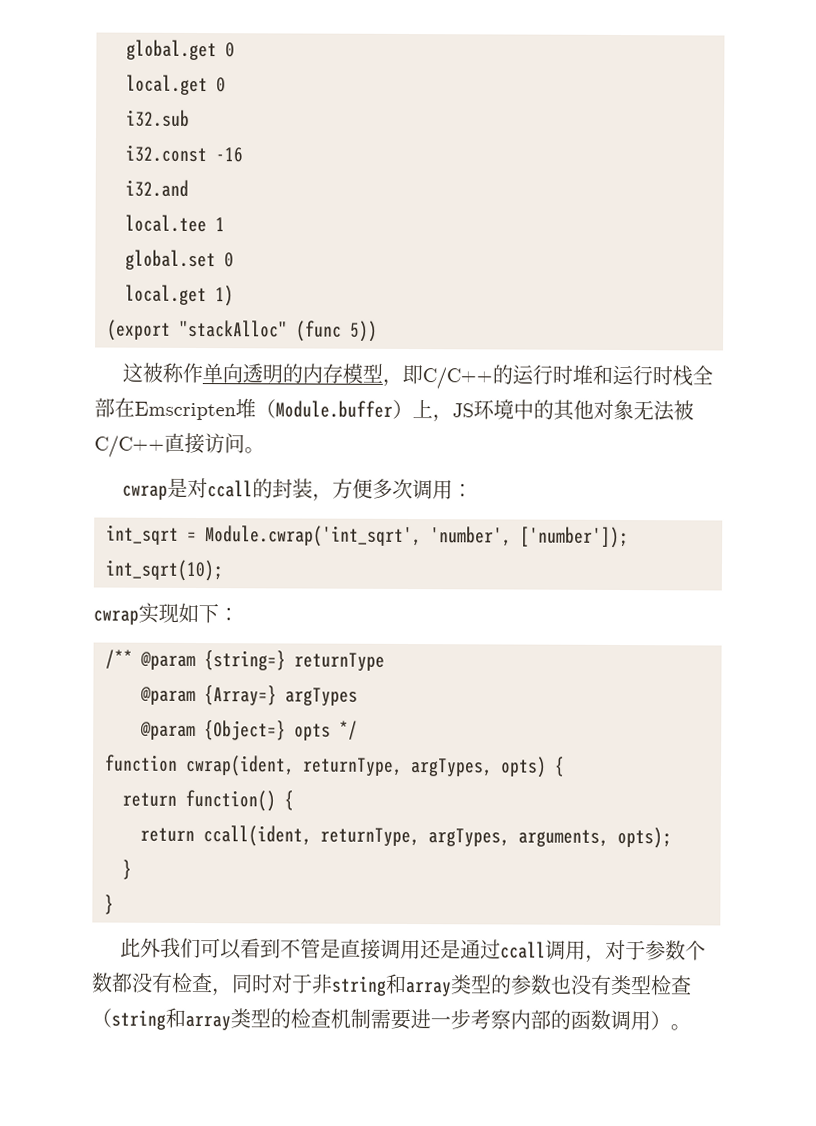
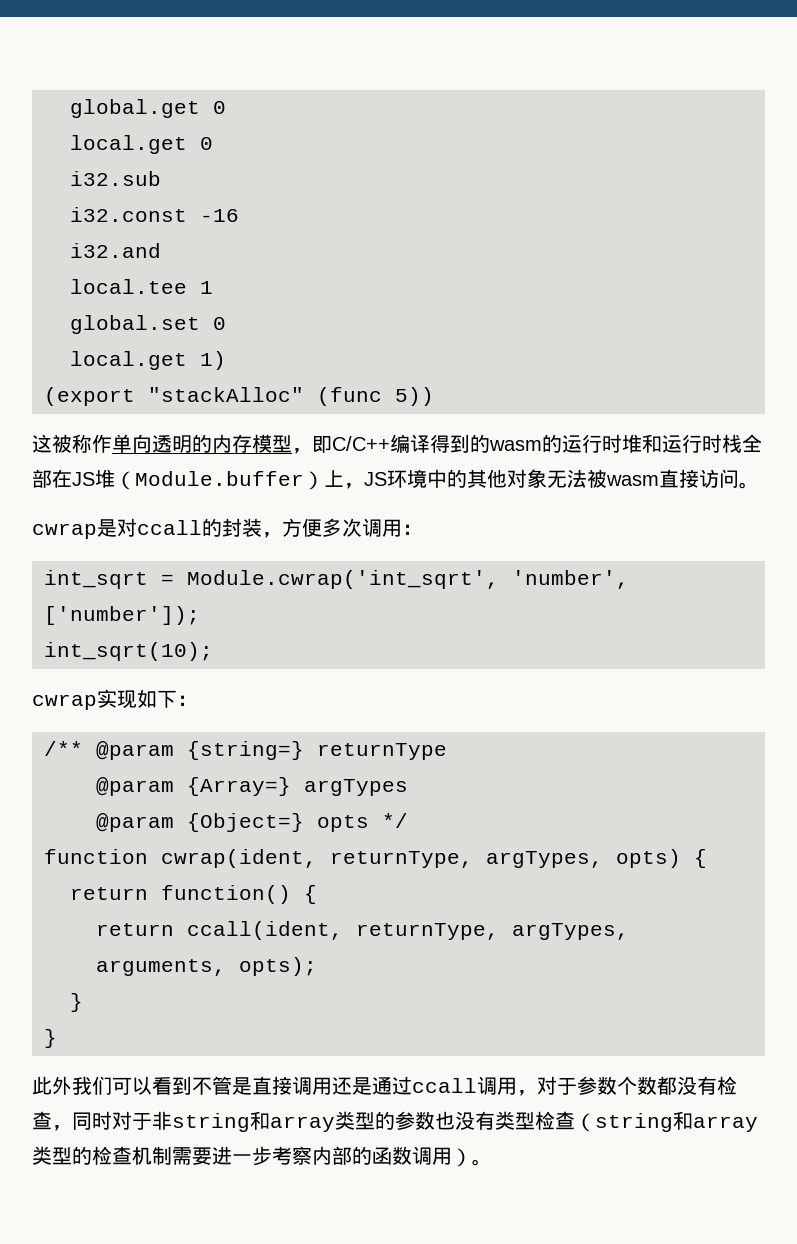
(494, 378) none -> [390,434,542,453] 编译得到的wasm
[134,401,236,421] Emscripten -> [72,472,95,486] JS
[94,435,165,458] C/C++ -> [606,475,659,486] wasm

